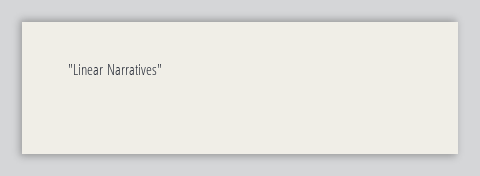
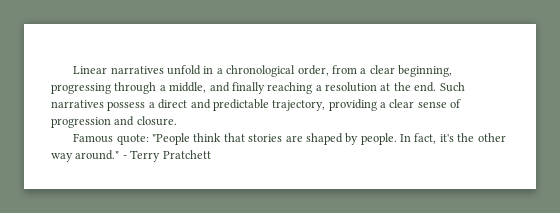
[68,64,163,75] "Linear Narratives" -> [73,65,453,77] [51,82,465,94] [51,99,462,111] [51,116,177,128] [73,133,506,145] [51,150,211,162] Linear narratives unfold in a chronological order, from a clear beginning, progressing through a middle, and finally reaching a resolution at the end. Such narratives possess a direct and predictable trajectory, providing a clear sense of progression and closure. // Famous quote: "People think that stories are shaped by people. In fact, it's the other way around." - Terry Pratchett

